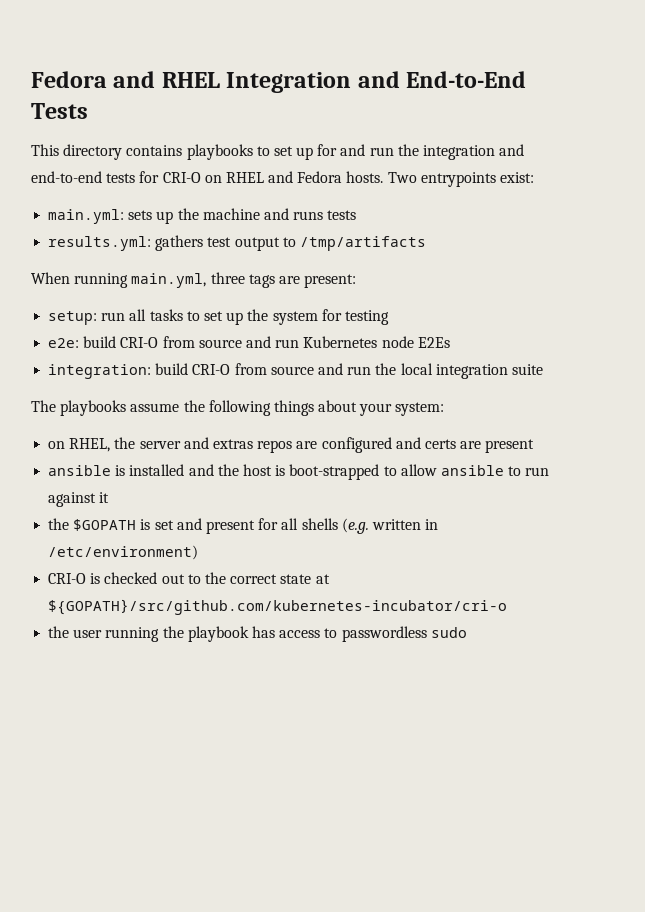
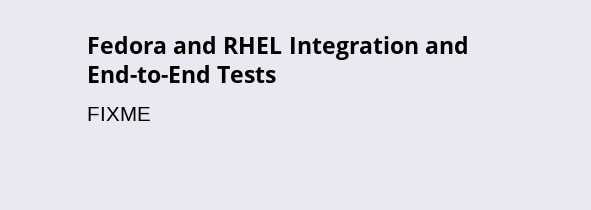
[31,144,525,160] [31,171,535,187] [48,208,357,224] [48,235,426,251] [31,272,357,288] [48,309,389,325] [48,336,450,348] [48,363,543,379] [31,400,445,416] [48,437,535,453] [48,464,550,480] [48,492,110,507] [48,518,439,534] [48,545,199,560] [48,572,330,584] [48,599,508,615] [48,626,467,642] This directory contains playbooks to set up for and run the integration and end-to-end tests for CRI-O on RHEL and Fedora hosts. Two entrypoints exist: // main.yml: sets up the machine and runs tests // results.yml: gathers test output to /tmp/artifacts // When running main.yml, three tags are present: // setup: run all tasks to set up the system for testing // e2e: build CRI-O from source and run Kubernetes node E2Es // integration: build CRI-O from source and run the local integration suite // The playbooks assume the following things about your system: // on RHEL, the server and extras repos are configured and certs are present // ansible is installed and the host is boot-strapped to allow ansible to run against it // the $GOPATH is set and present for all shells (e.g. written in /etc/environment) // CRI-O is checked out to the correct state at ${GOPATH}/src/github.com/kubernetes-incubator/cri-o // the user running the playbook has access to passwordless sudo -> [87,107,151,121] FIXME

